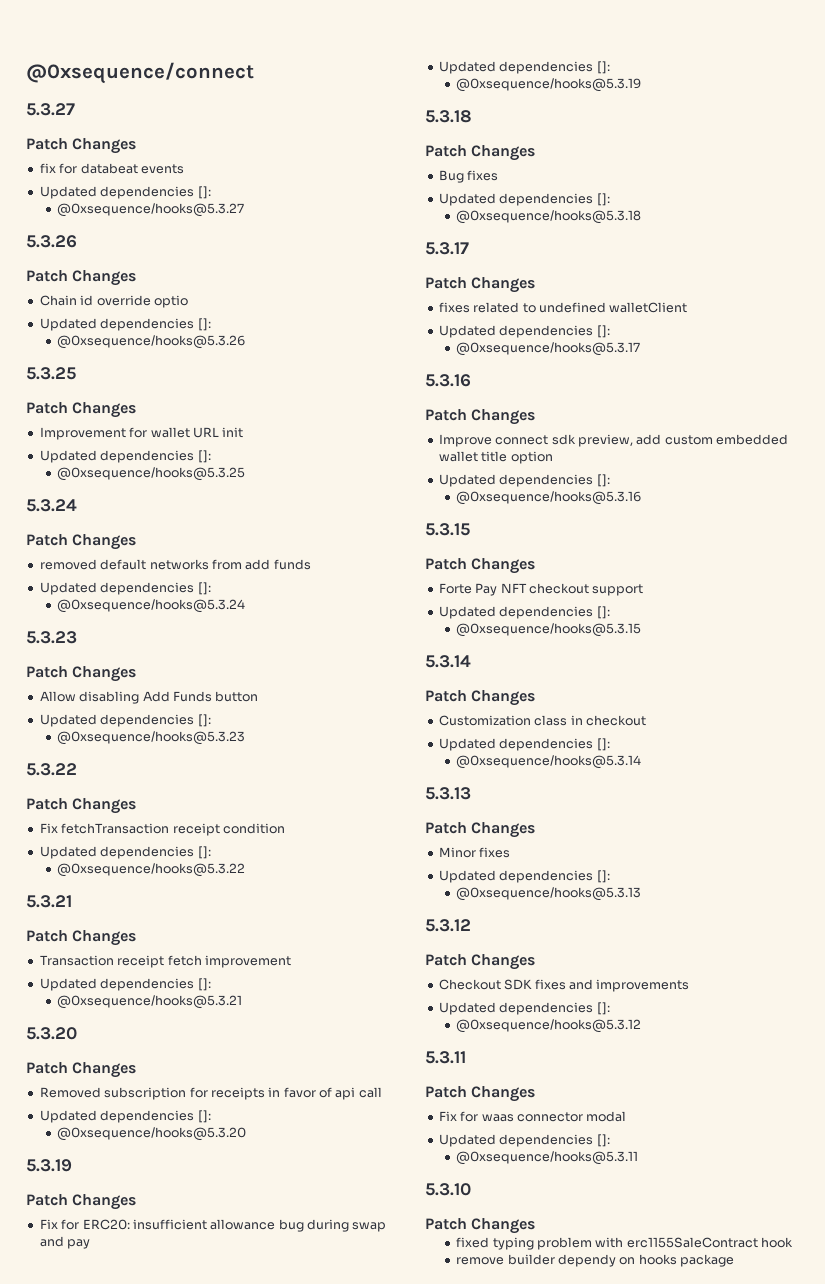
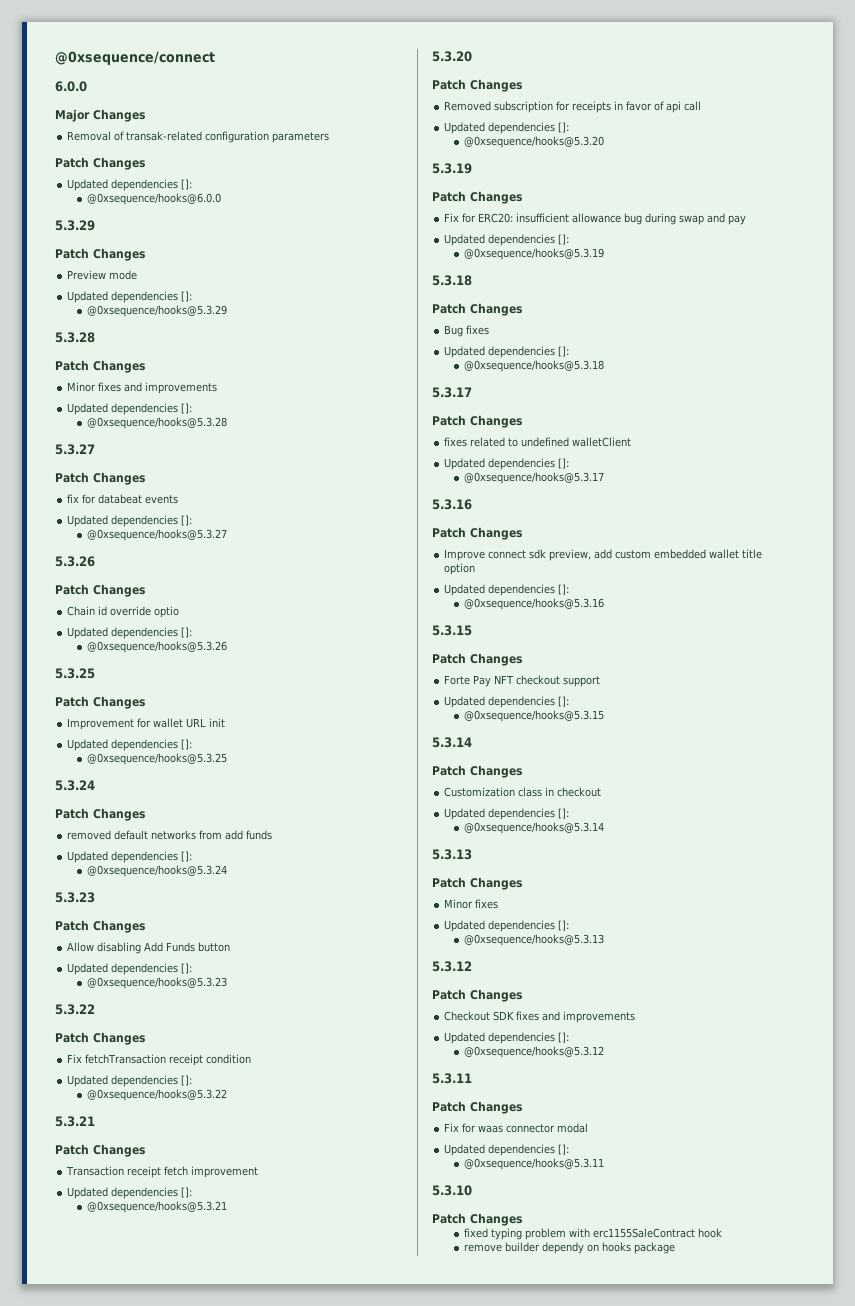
(254, 73) none -> [55,81,87,92] [55,109,145,122] [67,131,330,143] [55,157,145,170] [67,179,193,191] [87,193,222,205] [55,220,95,231] [55,248,145,261] [67,270,138,280] [67,291,193,303] [87,305,228,317] [55,332,95,343] [55,360,145,373] [67,382,218,394] [67,403,193,415] [87,417,228,429] // 6.0.0 // Major Changes // Removal of transak-related configuration parameters // Patch Changes // Updated dependencies []: // @0xsequence/hooks@6.0.0 // 5.3.29 // Patch Changes // Preview mode // Updated dependencies []: // @0xsequence/hooks@5.3.29 // 5.3.28 // Patch Changes // Minor fixes and improvements // Updated dependencies []: // @0xsequence/hooks@5.3.28

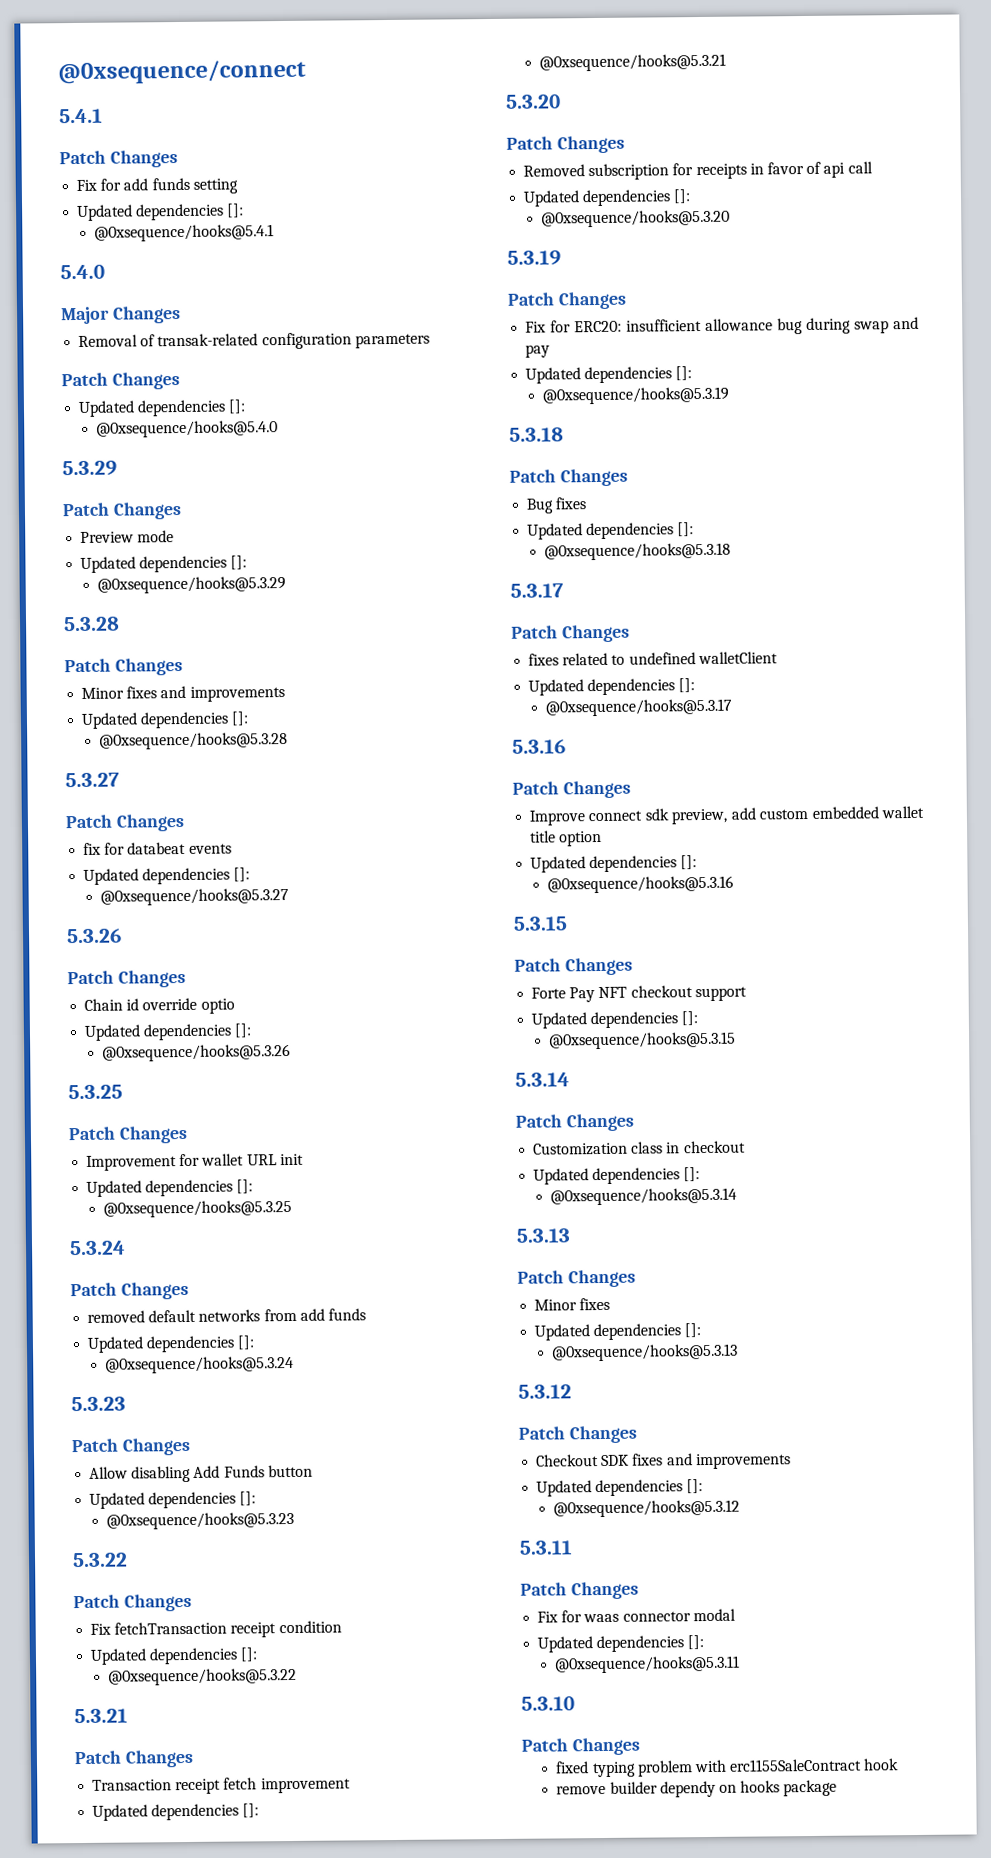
[55,81,87,92] 6.0.0 -> [59,108,103,124] [59,150,178,168] [76,177,238,194] [77,203,245,221] [94,224,275,242] [60,264,105,280] 5.4.1 // Patch Changes // Fix for add funds setting // Updated dependencies []: // @0xsequence/hooks@5.4.1 // 5.4.0
[87,193,222,205] @0xsequence/hooks@6.0.0 -> [96,420,279,438] @0xsequence/hooks@5.4.0

